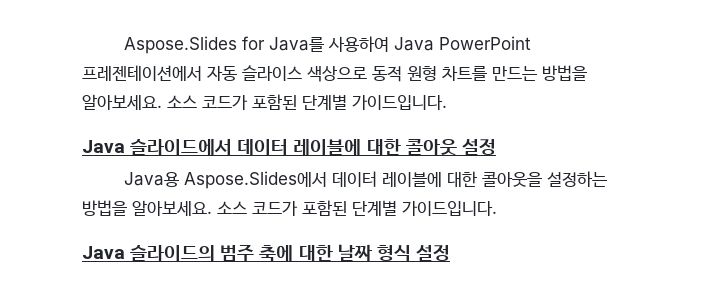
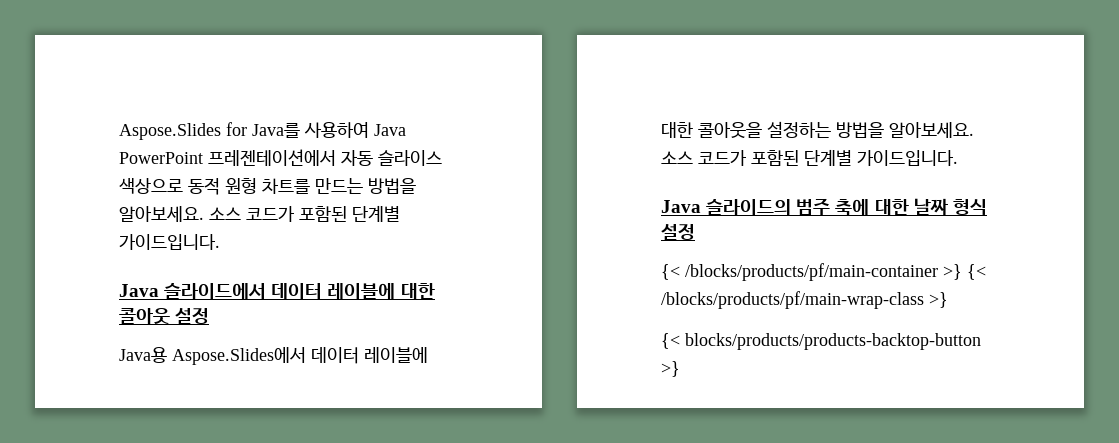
(450, 253) none -> [661,263,986,281] [661,291,948,309] [661,333,981,350] [661,361,680,377] // {< /blocks/products/pf/main-container >} {< /blocks/products/pf/main-wrap-class >} // {< blocks/products/products-backtop-button >}

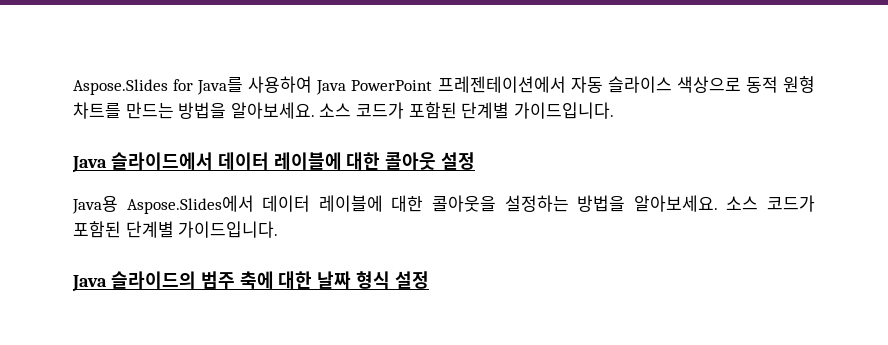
[661,263,986,281] [661,291,948,309] [661,333,981,350] [661,361,680,377] // {< /blocks/products/pf/main-container >} {< /blocks/products/pf/main-wrap-class >} // {< blocks/products/products-backtop-button >} -> (430, 280) none

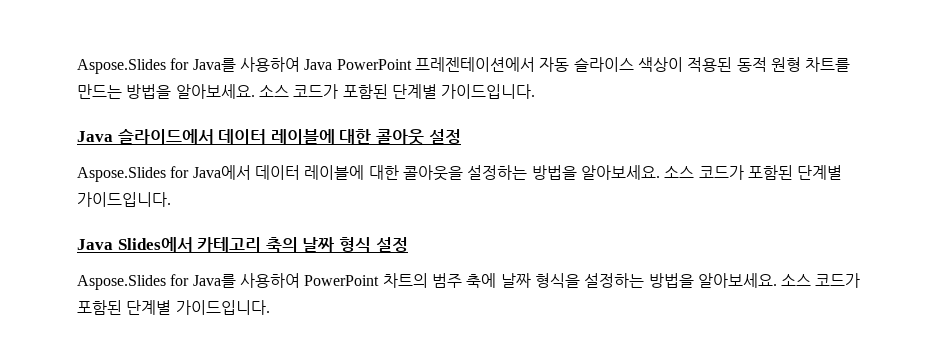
[676,76,741,93] 색상으로 -> [637,57,733,72] 색상이 적용된
[72,195,254,214] Java용 Aspose.Slides에서 -> [77,165,251,182] Aspose.Slides for Java에서
[110,271,313,289] 슬라이드의 범주 축에 대한 -> [117,237,298,252] Slides에서 카테고리 축의
(430, 280) none -> [77,273,861,290] [77,300,270,315] // Aspose.Slides for Java를 사용하여 PowerPoint 차트의 범주 축에 날짜 형식을 설정하는 방법을 알아보세요. 소스 코드가 포함된 단계별 가이드입니다.

